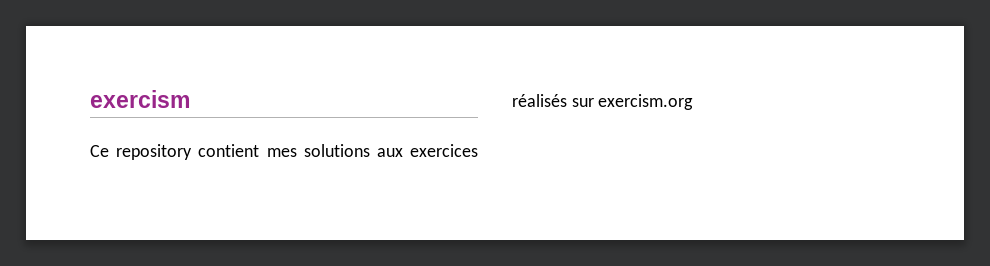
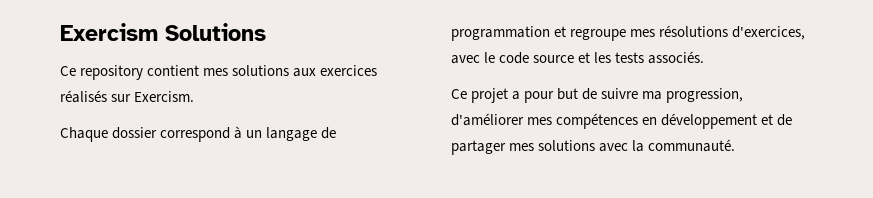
[90,90,190,108] exercism -> [60,23,266,41] Exercism Solutions
[598,94,694,110] exercism.org -> [134,91,195,102] [60,126,337,142] [451,25,806,41] [451,51,705,64] [451,88,744,103] [451,113,793,129] [451,139,736,155] Exercism. // Chaque dossier correspond à un langage de programmation et regroupe mes résolutions d'exercices, avec le code source et les tests associés. // Ce projet a pour but de suivre ma progression, d'améliorer mes compétences en développement et de partager mes solutions avec la communauté.

